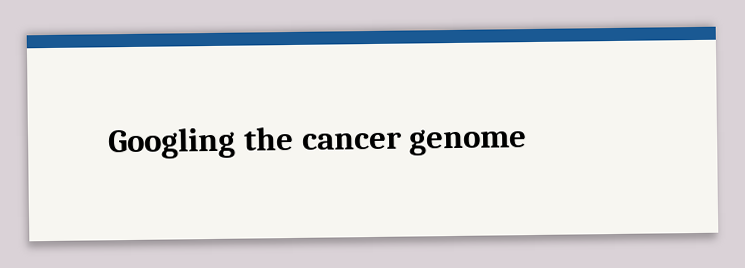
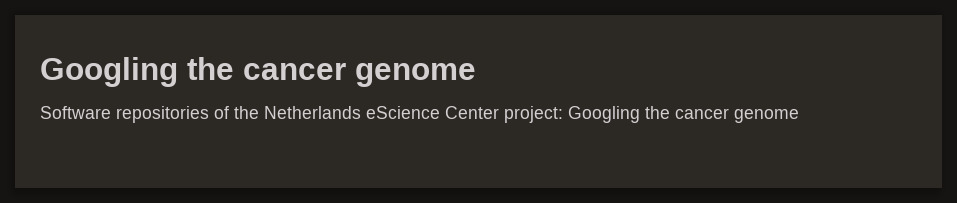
[107,126,528,160] Googling the cancer genome -> [40,57,476,87] [40,106,799,123] Googling the cancer genome // Software repositories of the Netherlands eScience Center project: Googling the cancer genome

